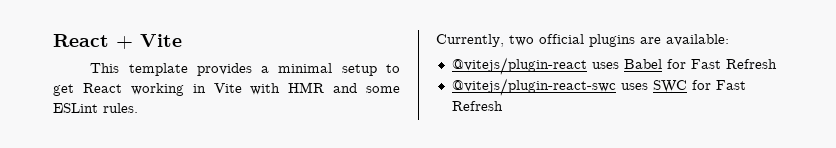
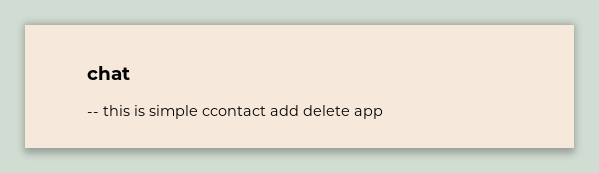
[53,34,182,49] [90,63,400,76] [53,82,400,96] [53,103,138,113] [436,34,729,47] [451,57,777,75] [451,78,746,96] [451,101,503,111] React + Vite // This template provides a minimal setup to get React working in Vite with HMR and some ESLint rules. // Currently, two official plugins are available: // @vitejs/plugin-react uses Babel for Fast Refresh // @vitejs/plugin-react-swc uses SWC for Fast Refresh -> [87,66,130,80] [87,105,383,119] chat // -- this is simple ccontact add delete app

